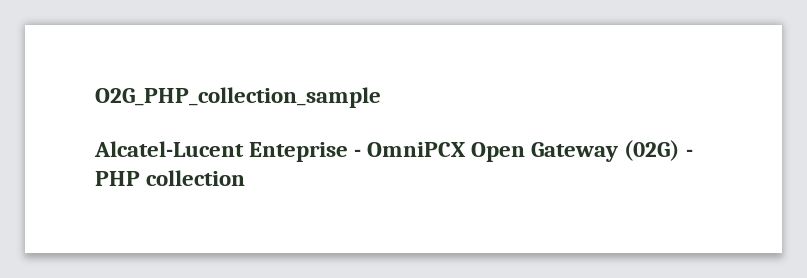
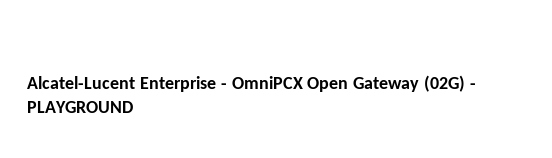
[95,87,381,108] [94,141,349,162] O2G_PHP_collection_sample // Alcatel-Lucent Enteprise -> [27,76,216,92] Alcatel-Lucent Enterprise
[95,170,246,186] PHP collection -> [27,101,133,113] PLAYGROUND

